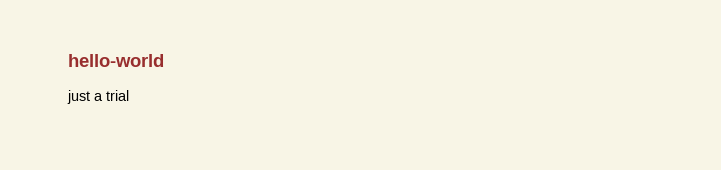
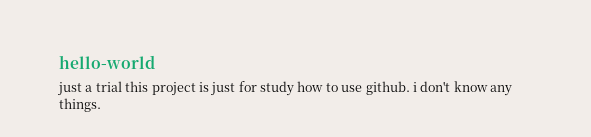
(129, 95) none -> [125,81,512,96] [59,98,101,112] this project is just for study how to use github. i don't know any things.

